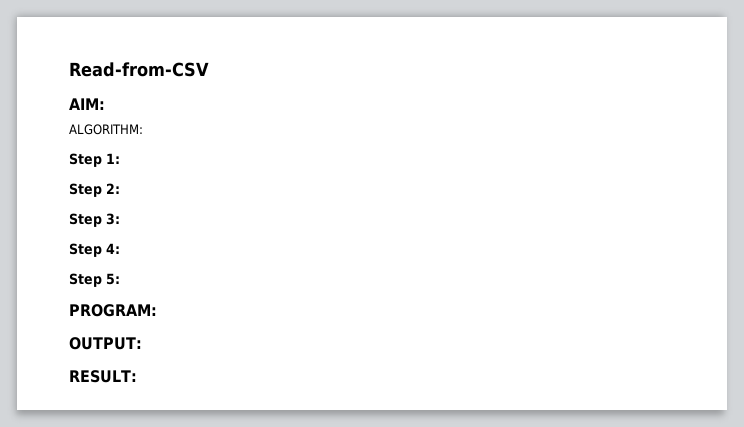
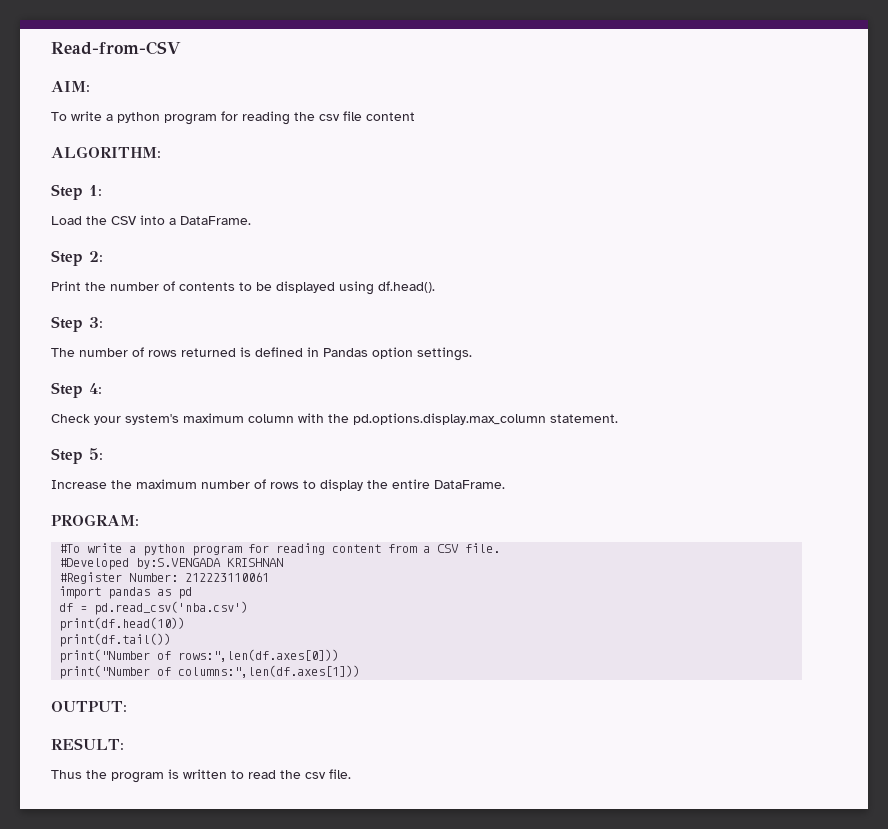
[69,124,143,135] [69,153,120,167] [69,183,120,197] [69,213,120,227] [69,243,120,257] [69,273,120,287] [69,304,157,317] [69,337,142,350] [69,370,137,383] ALGORITHM: // Step 1: // Step 2: // Step 3: // Step 4: // Step 5: // PROGRAM: // OUTPUT: // RESULT: -> [51,111,415,125] [51,146,161,158] [51,184,102,200] [51,215,251,225] [51,250,103,266] [51,281,435,295] [51,316,103,332] [51,347,472,361] [51,382,102,398] [51,413,618,425] [51,448,103,464] [51,479,505,491] [51,514,139,526] [59,543,501,556] [59,558,284,570] [59,572,270,584] [59,586,193,599] [59,601,249,615] [59,617,186,631] [59,633,172,647] [59,649,340,663] [59,665,361,679] [51,701,127,712] [51,738,124,750] [51,769,351,783] To write a python program for reading the csv file content // ALGORITHM: // Step 1: // Load the CSV into a DataFrame. // Step 2: // Print the number of contents to be displayed using df.head(). // Step 3: // The number of rows returned is defined in Pandas option settings. // Step 4: // Check your system's maximum column with the pd.options.display.max_column statement. // Step 5: // Increase the maximum number of rows to display the entire DataFrame. // PROGRAM: // #To write a python program for reading content from a CSV file. // #Developed by:S.VENGADA KRISHNAN // #Register Number: 212223110061 // import pandas as pd // df = pd.read_csv('nba.csv') // print(df.head(10)) // print(df.tail()) // print("Number of rows:",len(df.axes[0])) // print("Number of columns:",len(df.axes[1])) // OUTPUT: // RESULT: // Thus the program is written to read the csv file.

